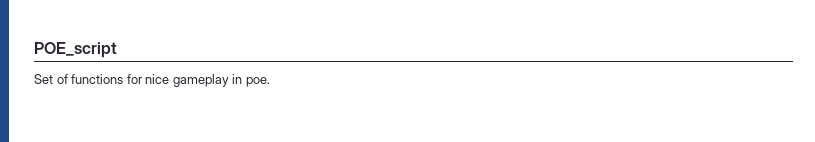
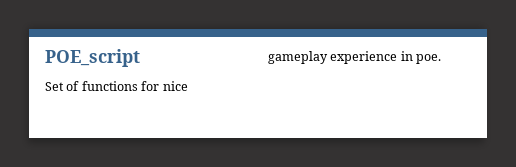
(229, 80) none -> [330,51,398,64] experience

